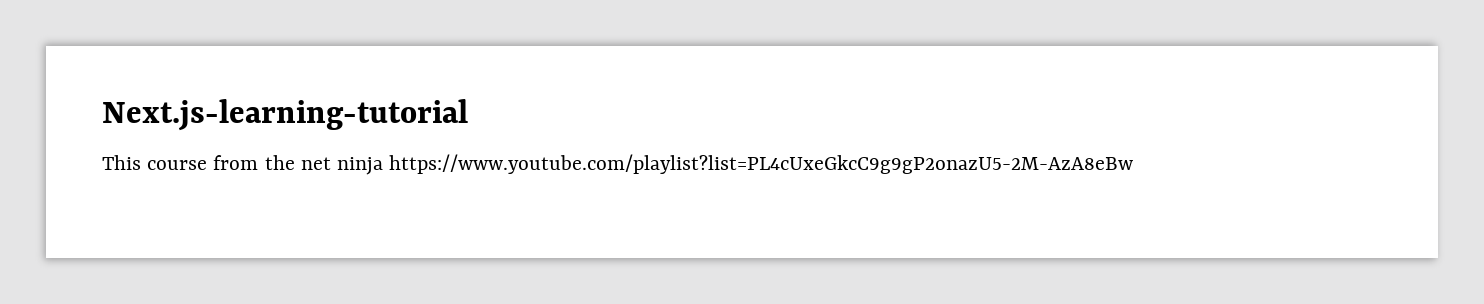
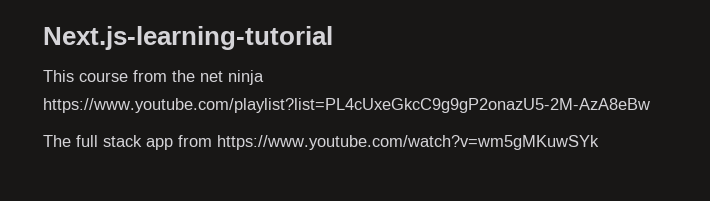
(1134, 164) none -> [43,135,599,150] // The full stack app from https://www.youtube.com/watch?v=wm5gMKuwSYk

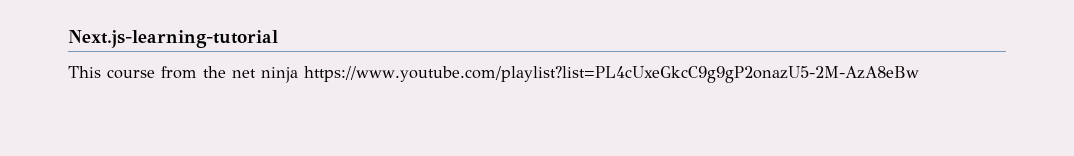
[43,135,599,150] // The full stack app from https://www.youtube.com/watch?v=wm5gMKuwSYk -> (919, 74) none

